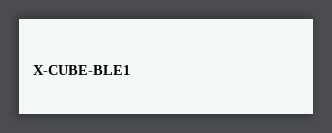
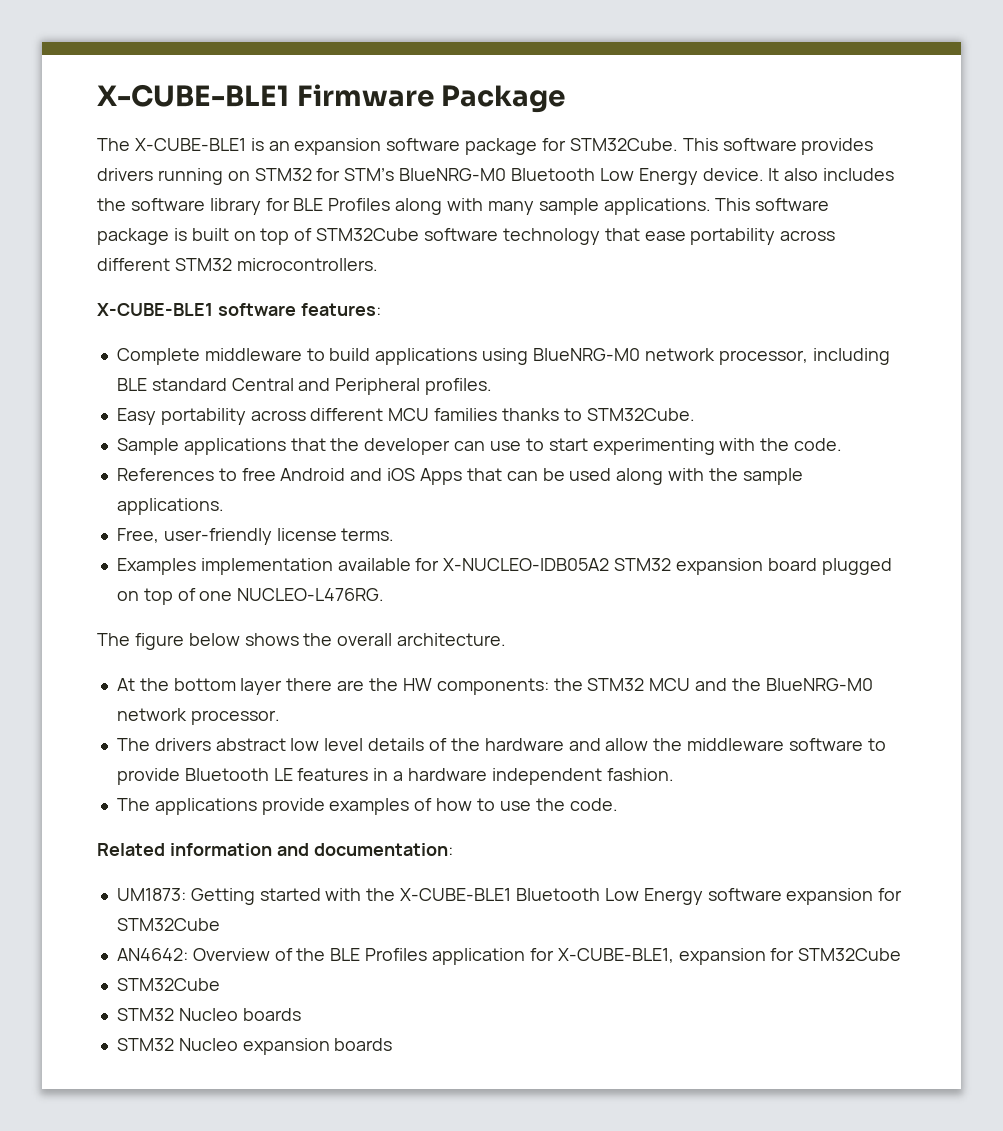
[33,65,130,75] X-CUBE-BLE1 -> [97,84,566,113] [97,138,874,155] [97,168,895,185] [97,198,830,215] [97,228,836,245] [97,258,378,271] [97,303,381,316] [116,348,890,365] [116,378,493,395] [116,408,695,425] [116,438,843,455] [116,468,803,485] [116,498,224,515] [116,528,395,545] [116,558,892,575] [116,588,385,605] [97,633,507,650] [116,678,873,695] [116,708,280,725] [116,738,886,751] [116,768,674,785] [116,798,618,815] [97,843,453,856] [116,888,903,905] [116,918,220,931] [116,948,902,965] [116,978,220,991] [116,1008,301,1021] [116,1038,393,1055] X-CUBE-BLE1 Firmware Package // The X-CUBE-BLE1 is an expansion software package for STM32Cube. This software provides drivers running on STM32 for STM’s BlueNRG-M0 Bluetooth Low Energy device. It also includes the software library for BLE Profiles along with many sample applications. This software package is built on top of STM32Cube software technology that ease portability across different STM32 microcontrollers. // X-CUBE-BLE1 software features: // Complete middleware to build applications using BlueNRG-M0 network processor, including BLE standard Central and Peripheral profiles. // Easy portability across different MCU families thanks to STM32Cube. // Sample applications that the developer can use to start experimenting with the code. // References to free Android and iOS Apps that can be used along with the sample applications. // Free, user-friendly license terms. // Examples implementation available for X-NUCLEO-IDB05A2 STM32 expansion board plugged on top of one NUCLEO-L476RG. // The figure below shows the overall architecture. // At the bottom layer there are the HW components: the STM32 MCU and the BlueNRG-M0 network processor. // The drivers abstract low level details of the hardware and allow the middleware software to provide Bluetooth LE features in a hardware independent fashion. // The applications provide examples of how to use the code. // Related information and documentation: // UM1873: Getting started with the X-CUBE-BLE1 Bluetooth Low Energy software expansion for STM32Cube // AN4642: Overview of the BLE Profiles application for X-CUBE-BLE1, expansion for STM32Cube // STM32Cube // STM32 Nucleo boards // STM32 Nucleo expansion boards

